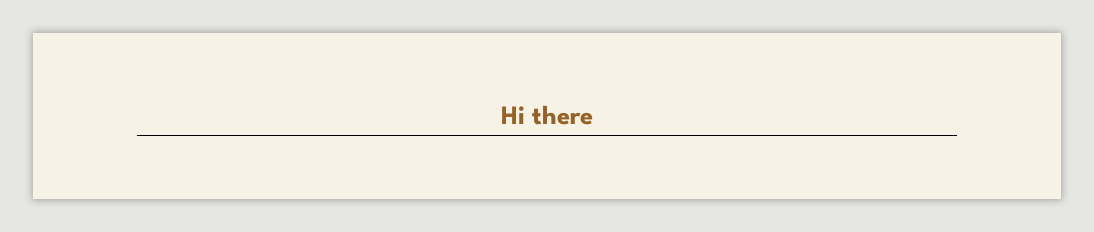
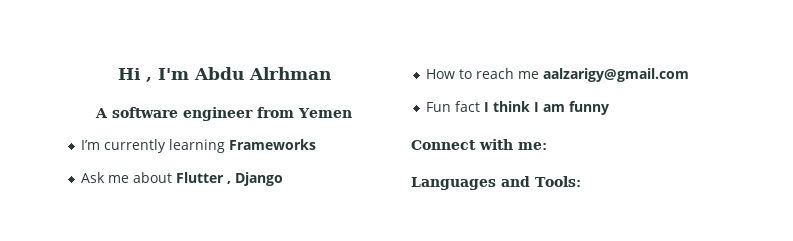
[532,105,594,125] there -> [145,67,331,82] [95,107,353,121] [80,139,316,153] [80,172,283,186] [425,68,689,82] [425,101,609,115] [411,139,547,150] [411,176,581,190] , I'm Abdu Alrhman // A software engineer from Yemen // I’m currently learning Frameworks // Ask me about Flutter , Django // How to reach me aalzarigy@gmail.com // Fun fact I think I am funny // Connect with me: // Languages and Tools:

